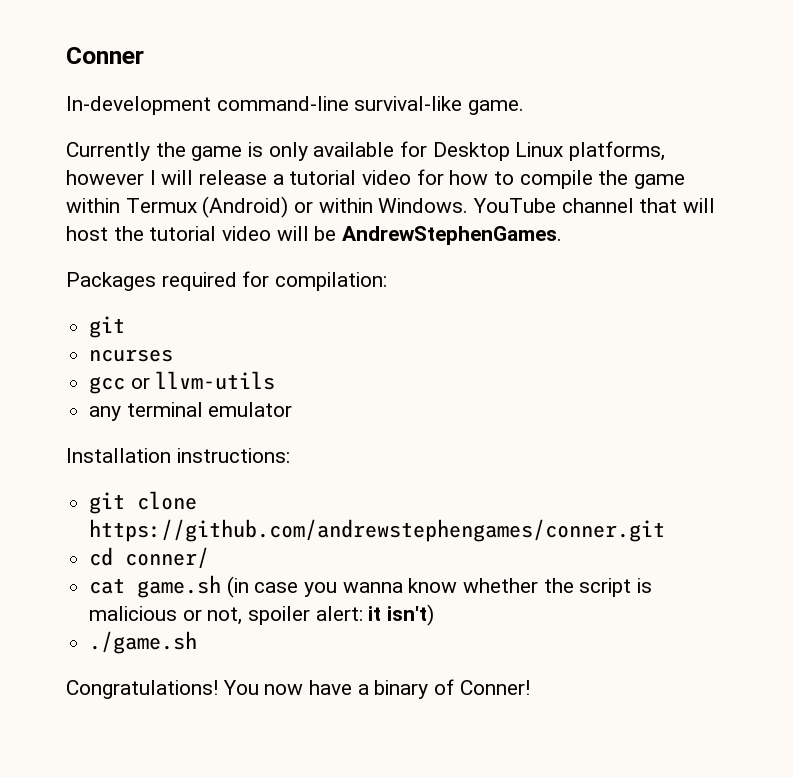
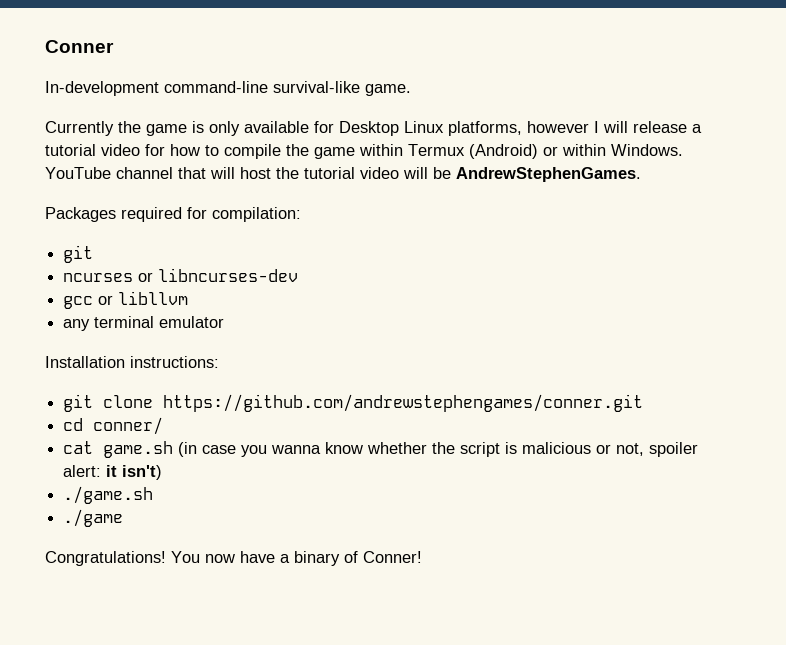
(174, 355) none -> [138,268,299,282] or libncurses-dev
[155,371,276,390] llvm-utils -> [118,291,189,305] libllvm
(198, 642) none -> [63,509,124,527] // ./game

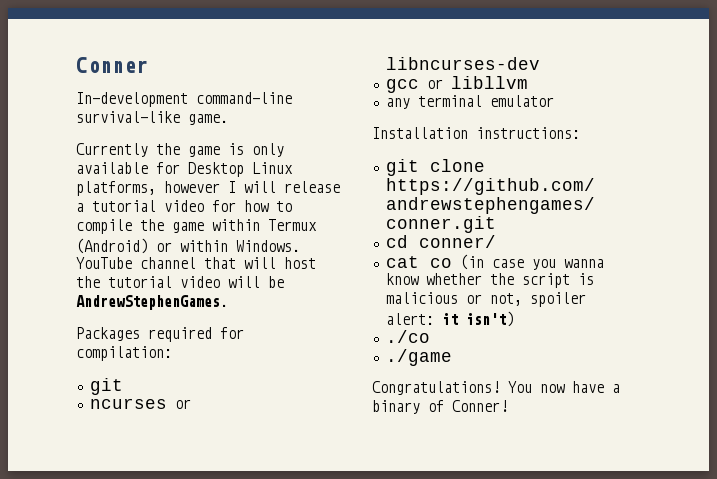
[103,441,174,458] game.sh -> [429,258,452,268] co
[63,486,154,504] ./game.sh -> [385,330,430,343] ./co

